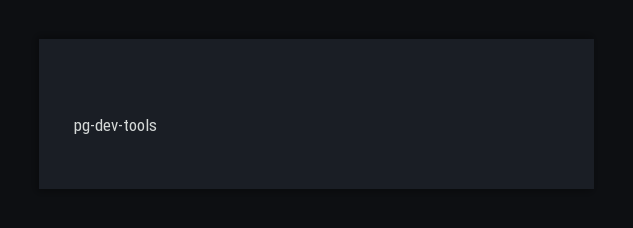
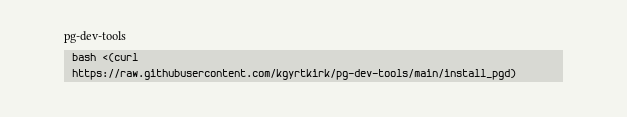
(157, 126) none -> [71,53,138,62] [71,69,516,80] // bash <(curl https://raw.githubusercontent.com/kgyrtkirk/pg-dev-tools/main/install_pgd)

